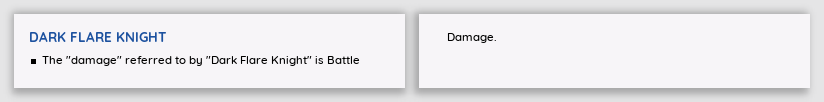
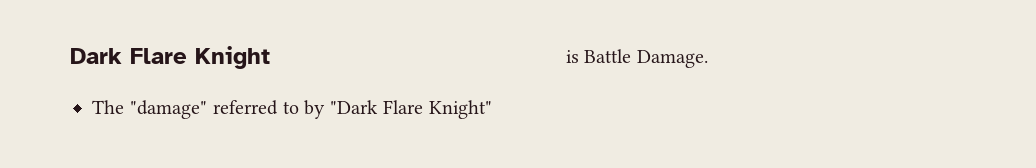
[29,31,167,42] DARK FLARE KNIGHT -> [70,46,270,69] Dark Flare Knight

